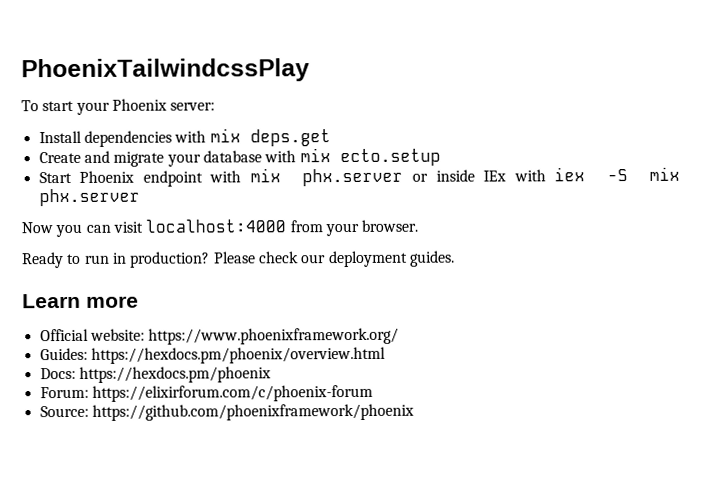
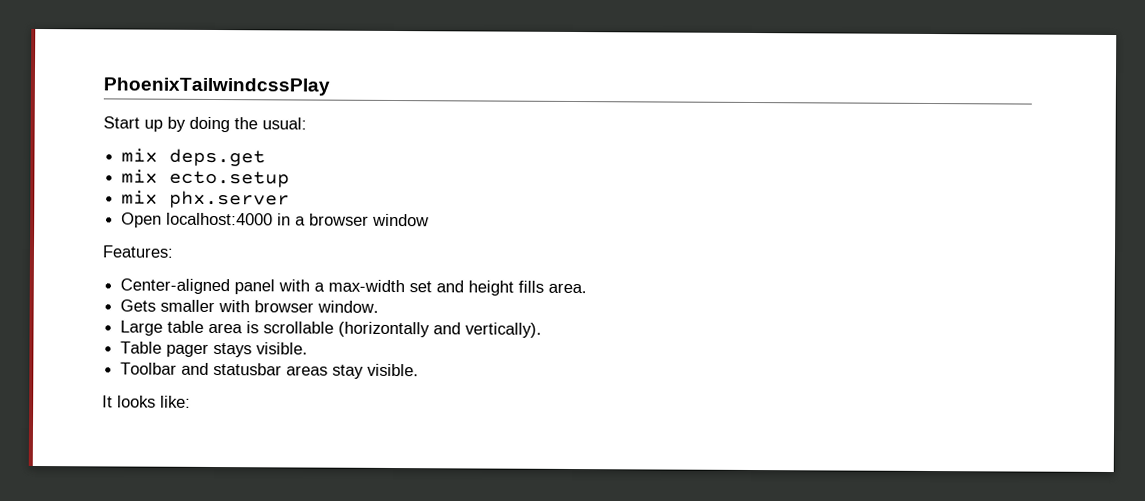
[21,98,216,115] [38,128,331,147] [38,148,441,167] [38,166,680,187] [38,188,140,207] [21,219,419,238] [22,250,455,269] [22,293,139,309] [39,327,400,345] [39,346,386,364] [39,366,271,383] [39,384,373,402] [39,403,414,421] To start your Phoenix server: // Install dependencies with mix deps.get // Create and migrate your database with mix ecto.setup // Start Phoenix endpoint with mix phx.server or inside IEx with iex -S mix phx.server // Now you can visit localhost:4000 from your browser. // Ready to run in production? Please check our deployment guides. // Learn more // Official website: https://www.phoenixframework.org/ // Guides: https://hexdocs.pm/phoenix/overview.html // Docs: https://hexdocs.pm/phoenix // Forum: https://elixirforum.com/c/phoenix-forum // Source: https://github.com/phoenixframework/phoenix -> [103,116,307,133] [121,148,267,167] [121,169,291,188] [121,190,291,209] [121,212,430,228] [102,245,174,258] [120,278,588,296] [120,299,380,313] [120,320,543,338] [120,341,309,358] [120,362,420,379] [102,395,191,408] Start up by doing the usual: // mix deps.get // mix ecto.setup // mix phx.server // Open localhost:4000 in a browser window // Features: // Center-aligned panel with a max-width set and height fills area. // Gets smaller with browser window. // Large table area is scrollable (horizontally and vertically). // Table pager stays visible. // Toolbar and statusbar areas stay visible. // It looks like:

